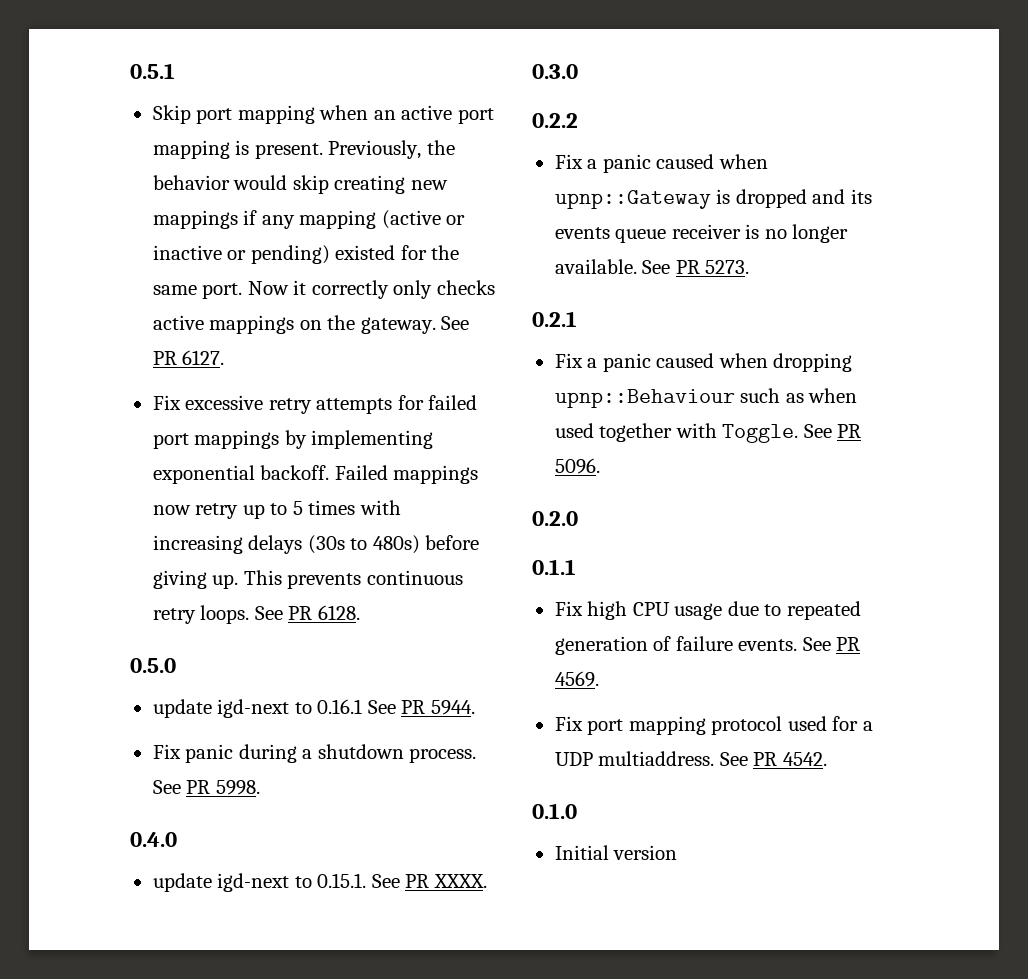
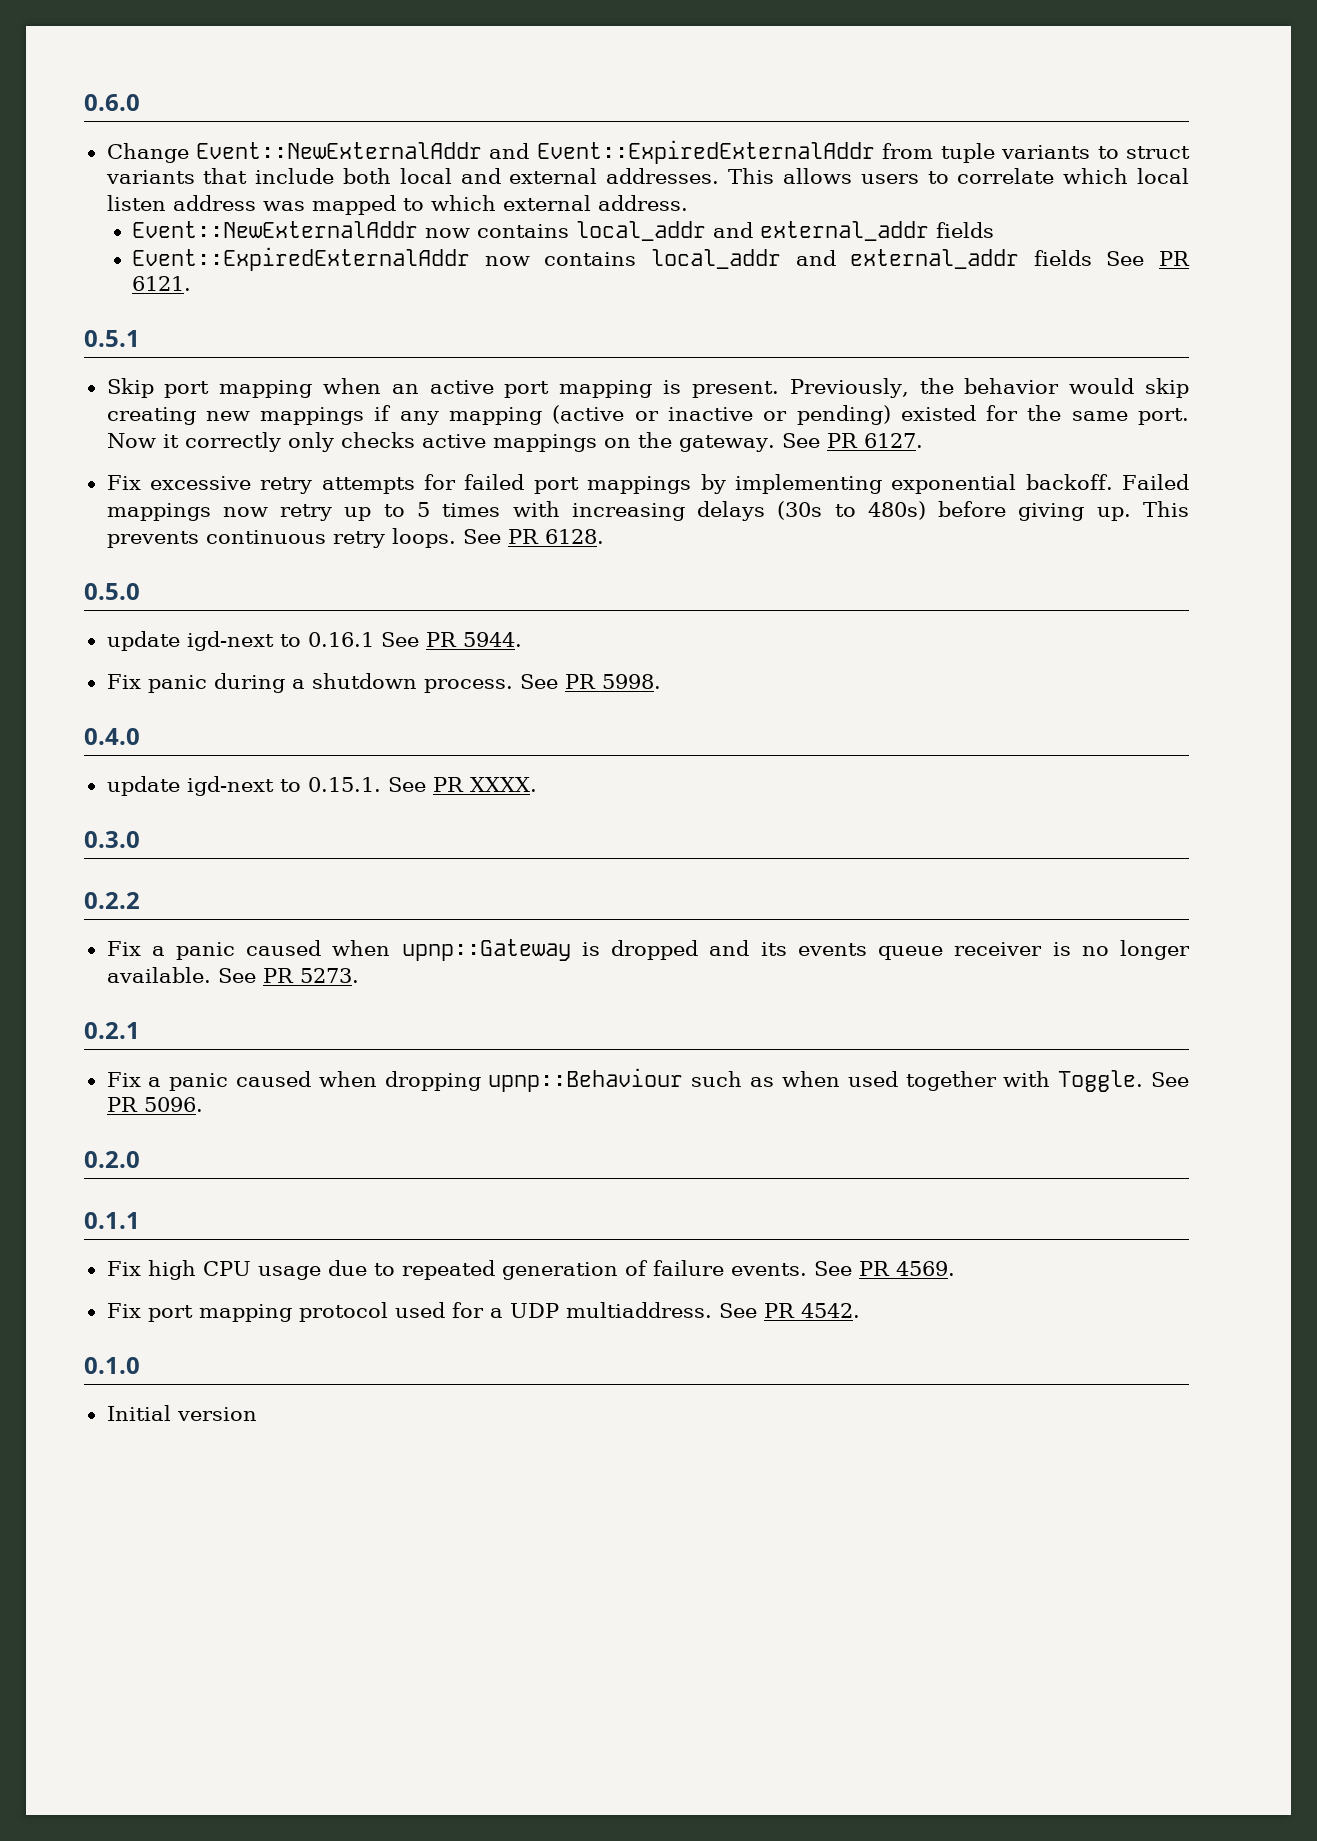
(130, 71) none -> [84,94,140,111] [106,140,1190,164] [105,168,1189,184] [106,195,688,215] [132,221,995,241] [132,247,1190,271] [132,276,192,291] 0.6.0 // Change Event::NewExternalAddr and Event::ExpiredExternalAddr from tuple variants to struct variants that include both local and external addresses. This allows users to correlate which local listen address was mapped to which external address. // Event::NewExternalAddr now contains local_addr and external_addr fields // Event::ExpiredExternalAddr now contains local_addr and external_addr fields See PR 6121. //

